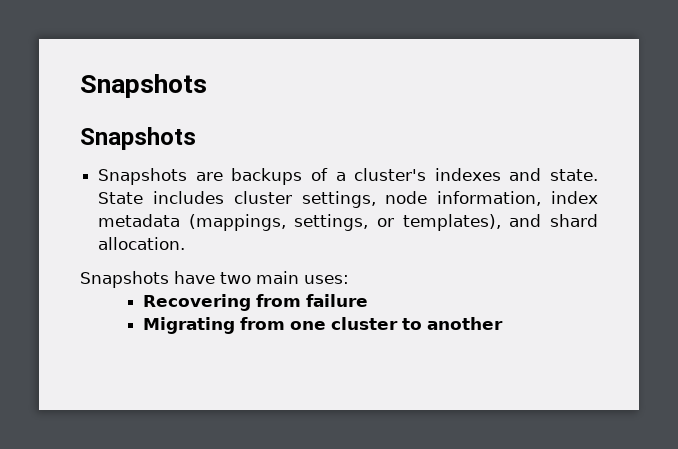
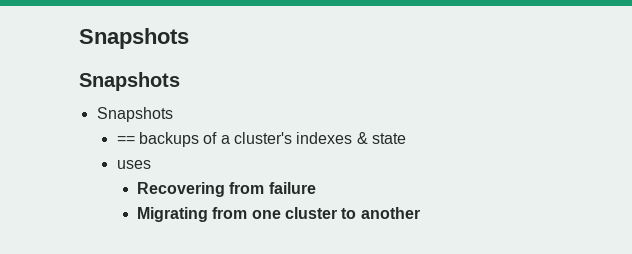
[195,172,223,181] are -> [116,136,135,144] // ==
[509,168,598,181] [98,191,598,208] [98,214,598,231] [98,237,186,250] [80,271,349,288] and state. State includes cluster settings, node information, index metadata (mappings, settings, or templates), and shard allocation. // Snapshots have two main uses: -> [356,132,407,144] [116,160,151,169] & state // uses

